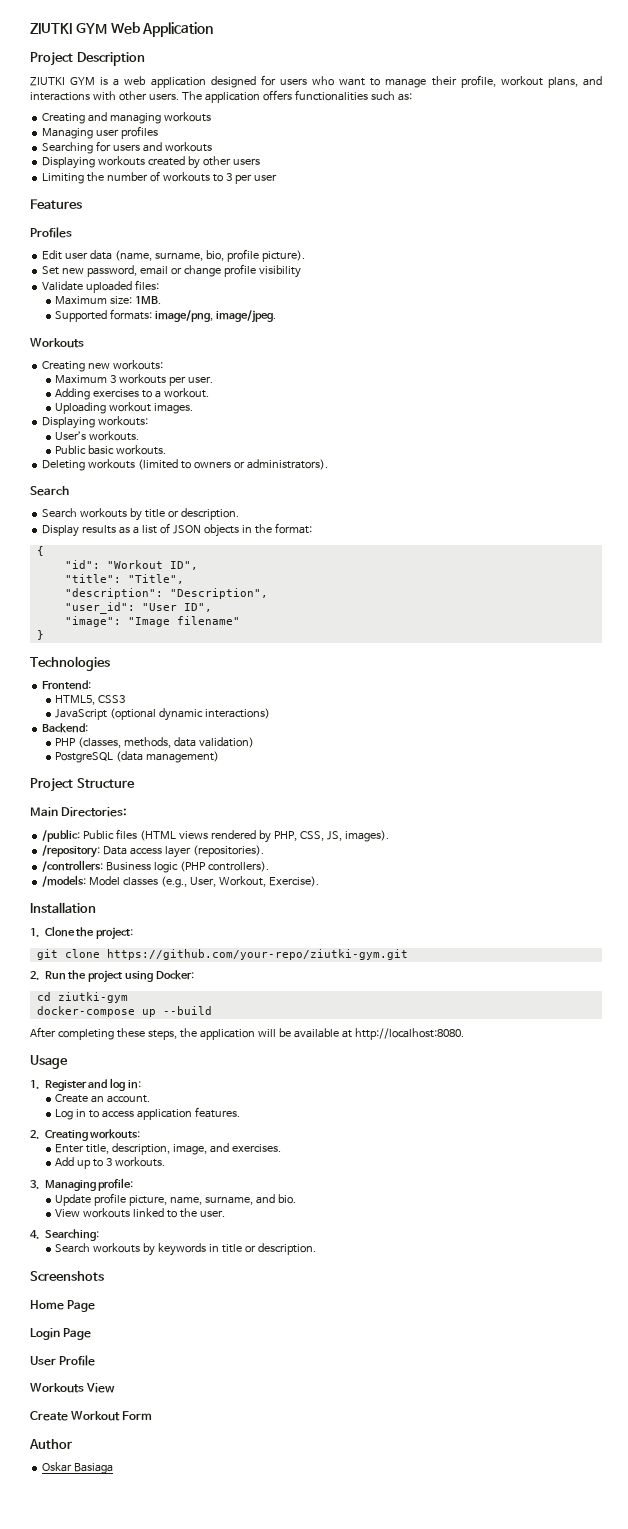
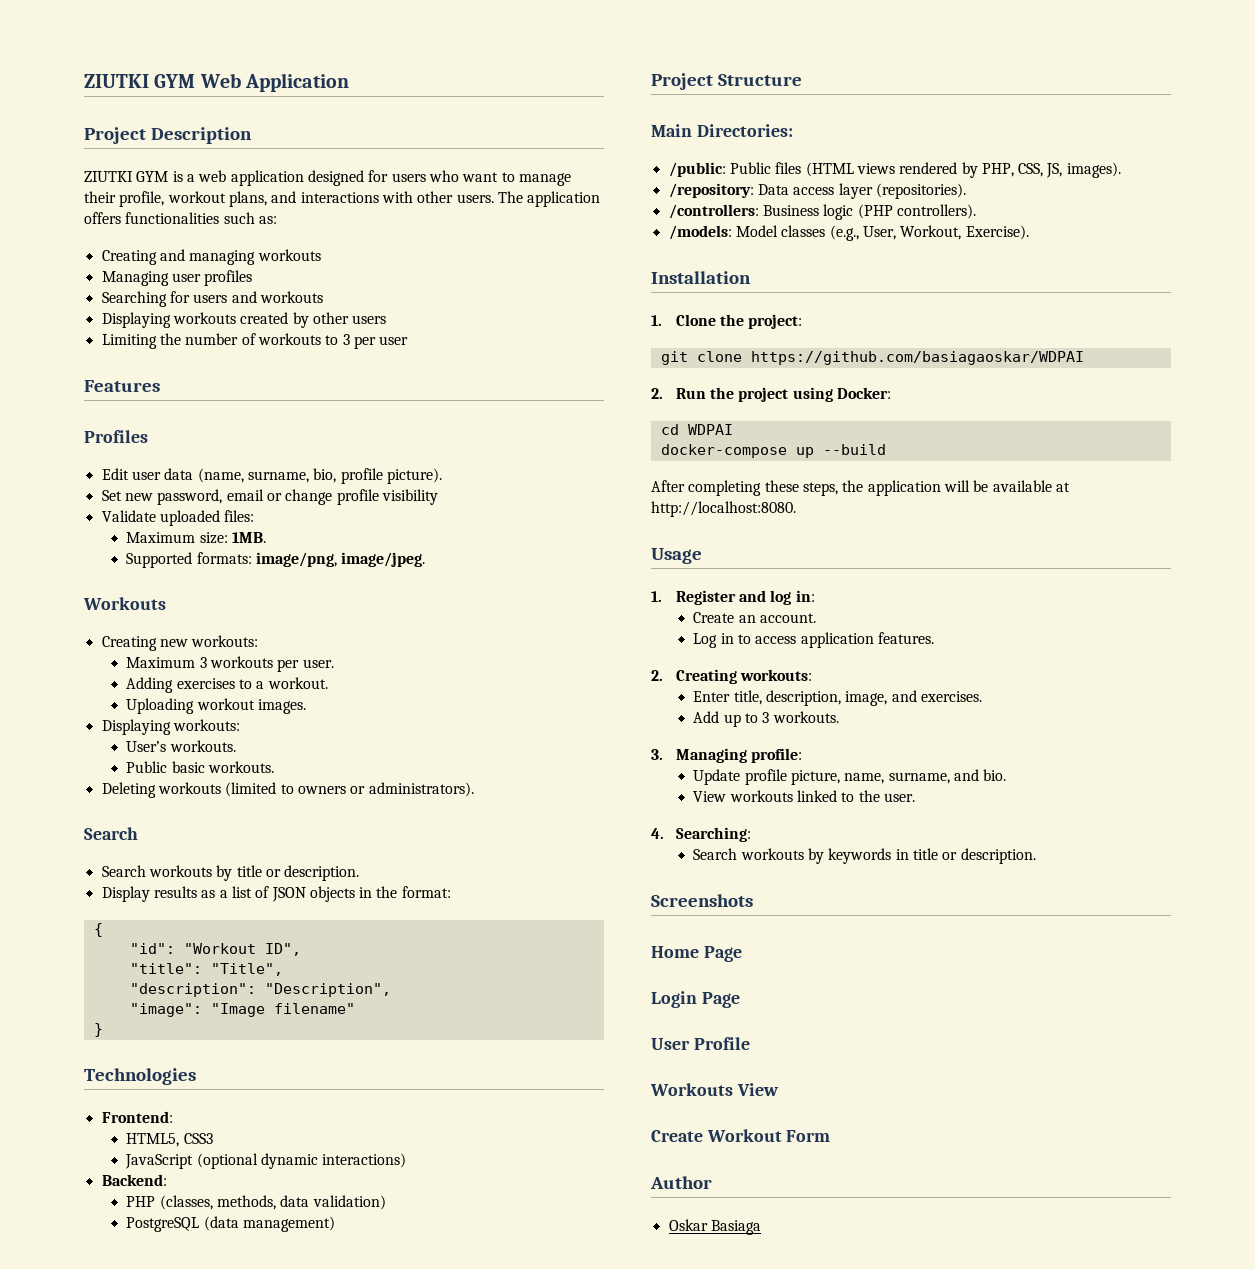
[64,602,212,614] // "user_id": "User ID", -> (391, 990) none
[106,949,408,960] https://github.com/your-repo/ziutki-gym.git -> [750,351,1084,365] https://github.com/basiagaoskar/WDPAI
[57,992,128,1003] ziutki-gym -> [687,424,733,435] WDPAI

